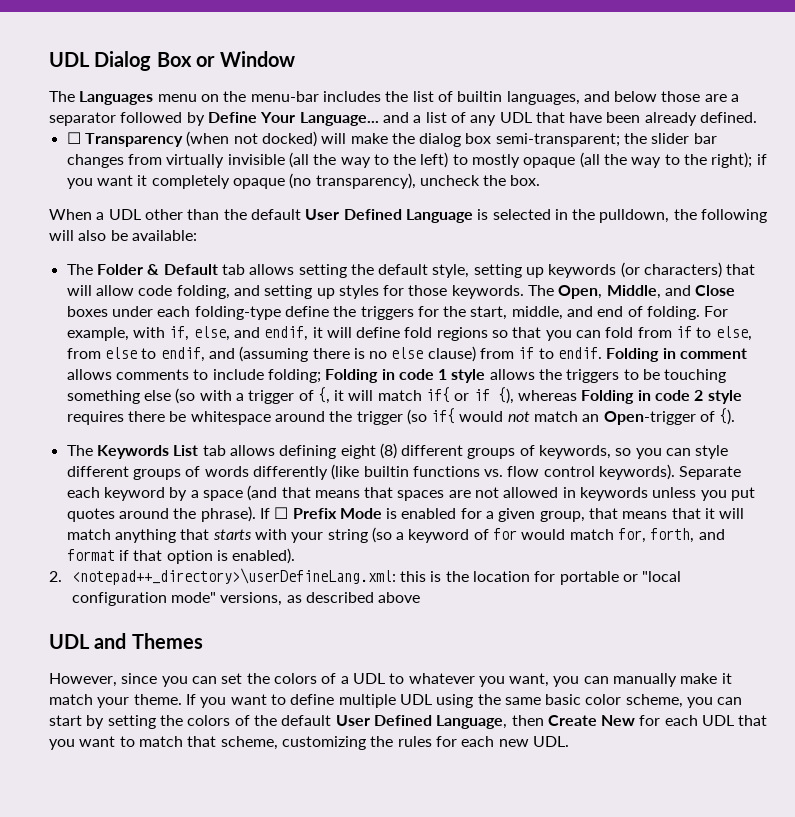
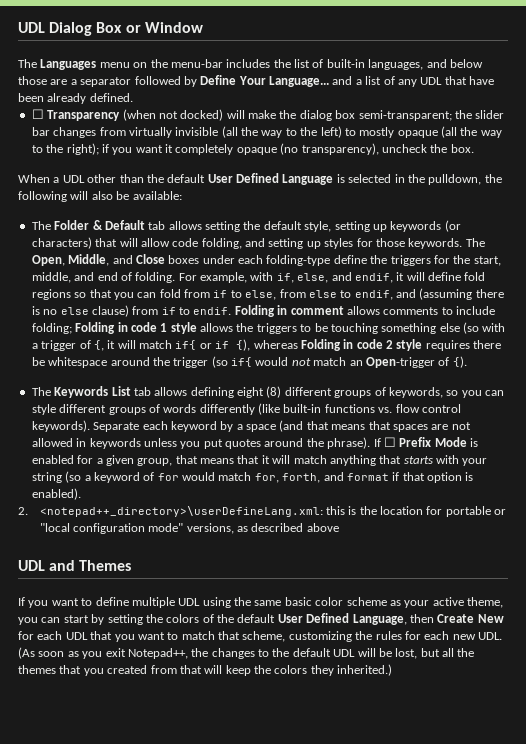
[457,91,503,102] builtin -> [326,59,365,68] built-in
[363,466,409,477] builtin -> [283,404,322,413] built-in
[49,673,732,687] [49,694,182,708] However, since you can set the colors of a UDL to whatever you want, you can manually make it match your theme. -> (132, 565) none
[625,694,683,708] scheme, -> [346,597,503,608] scheme as your active theme,
(569, 741) none -> [18,647,475,659] [18,664,393,676] (As soon as you exit Notepad++, the changes to the default UDL will be lost, but all the themes that you created from that will keep the colors they inherited.)

